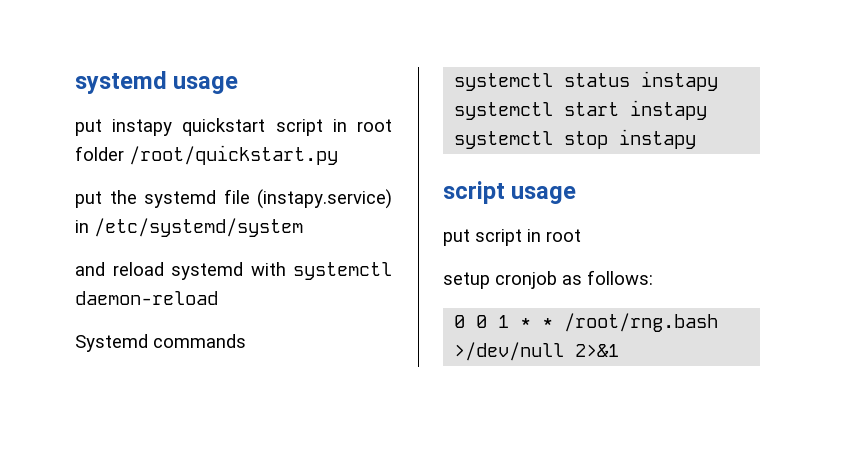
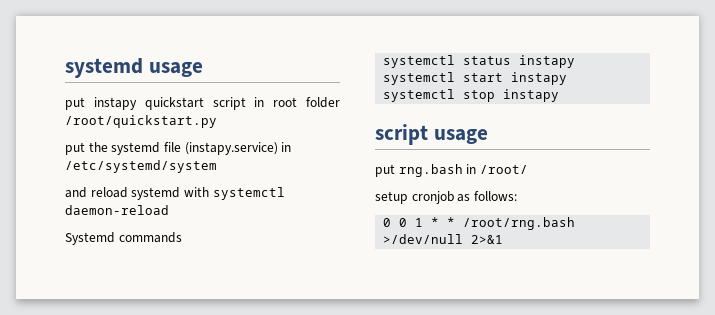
[475,229,581,246] script in root -> [398,164,528,177] rng.bash in /root/

